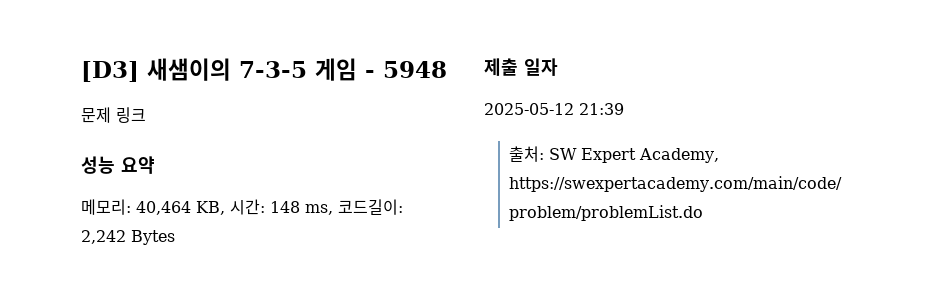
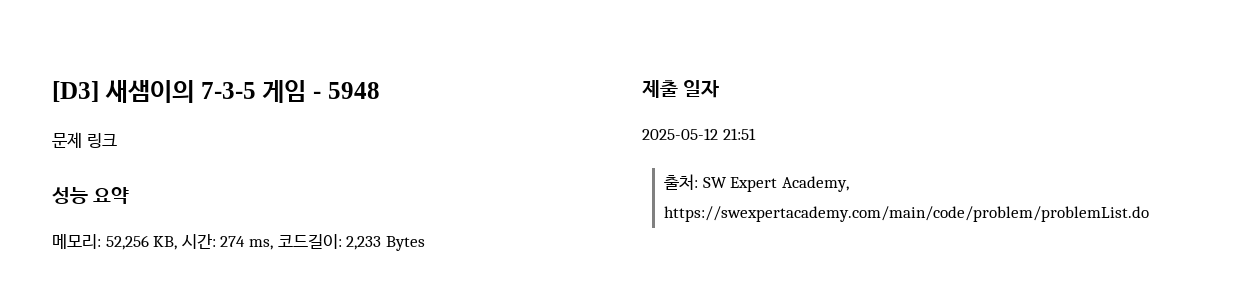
[136,201,191,215] 40,464 -> [105,235,149,250] 52,256
[270,201,300,213] 148 -> [220,236,246,247] 274
[81,230,126,244] 2,242 -> [346,236,382,250] 2,233
[579,103,624,115] 21:39 -> [722,128,756,140] 21:51

